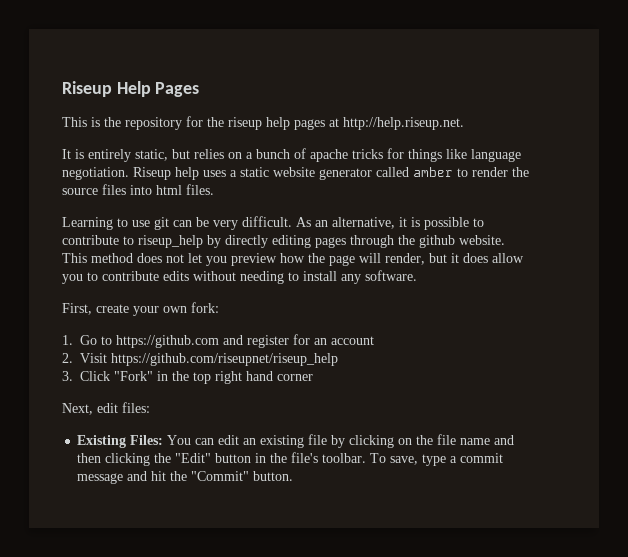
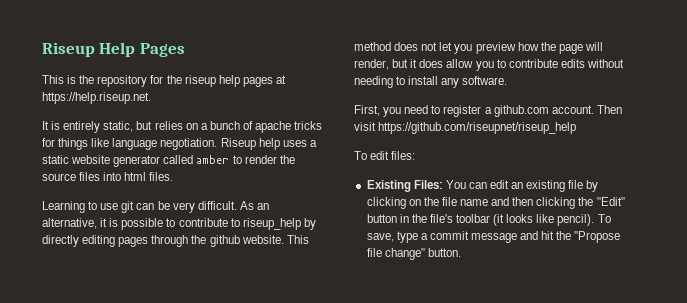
[343,117,464,130] http://help.riseup.net. -> [42,92,151,104] https://help.riseup.net.
[96,302,219,316] [62,334,375,348] [62,353,339,366] [62,371,314,384] [62,403,93,415] create your own fork: // 1. Go to https://github.com and register for an account // 2. Visit https://github.com/riseupnet/riseup_help // 3. Click "Fork" in the top right hand corner // Next, -> [383,105,622,117] [354,122,577,134] [354,151,367,160] you need to register a github.com account. Then visit https://github.com/riseupnet/riseup_help // To
[322,453,367,463] toolbar. -> [456,214,595,226] toolbar (it looks like pencil).
[191,471,250,481] "Commit" -> [574,231,621,243] [366,248,425,260] "Propose file change"

